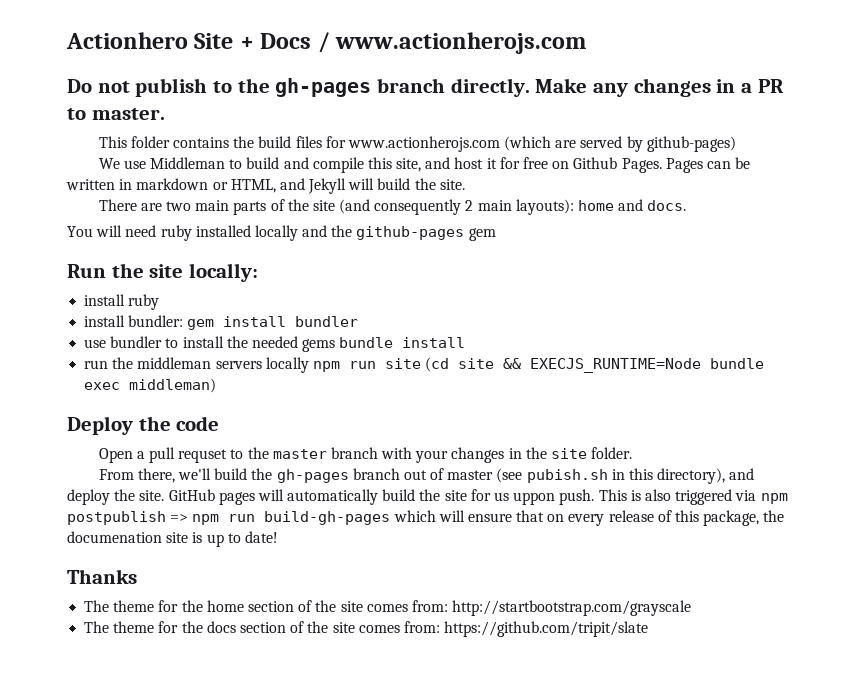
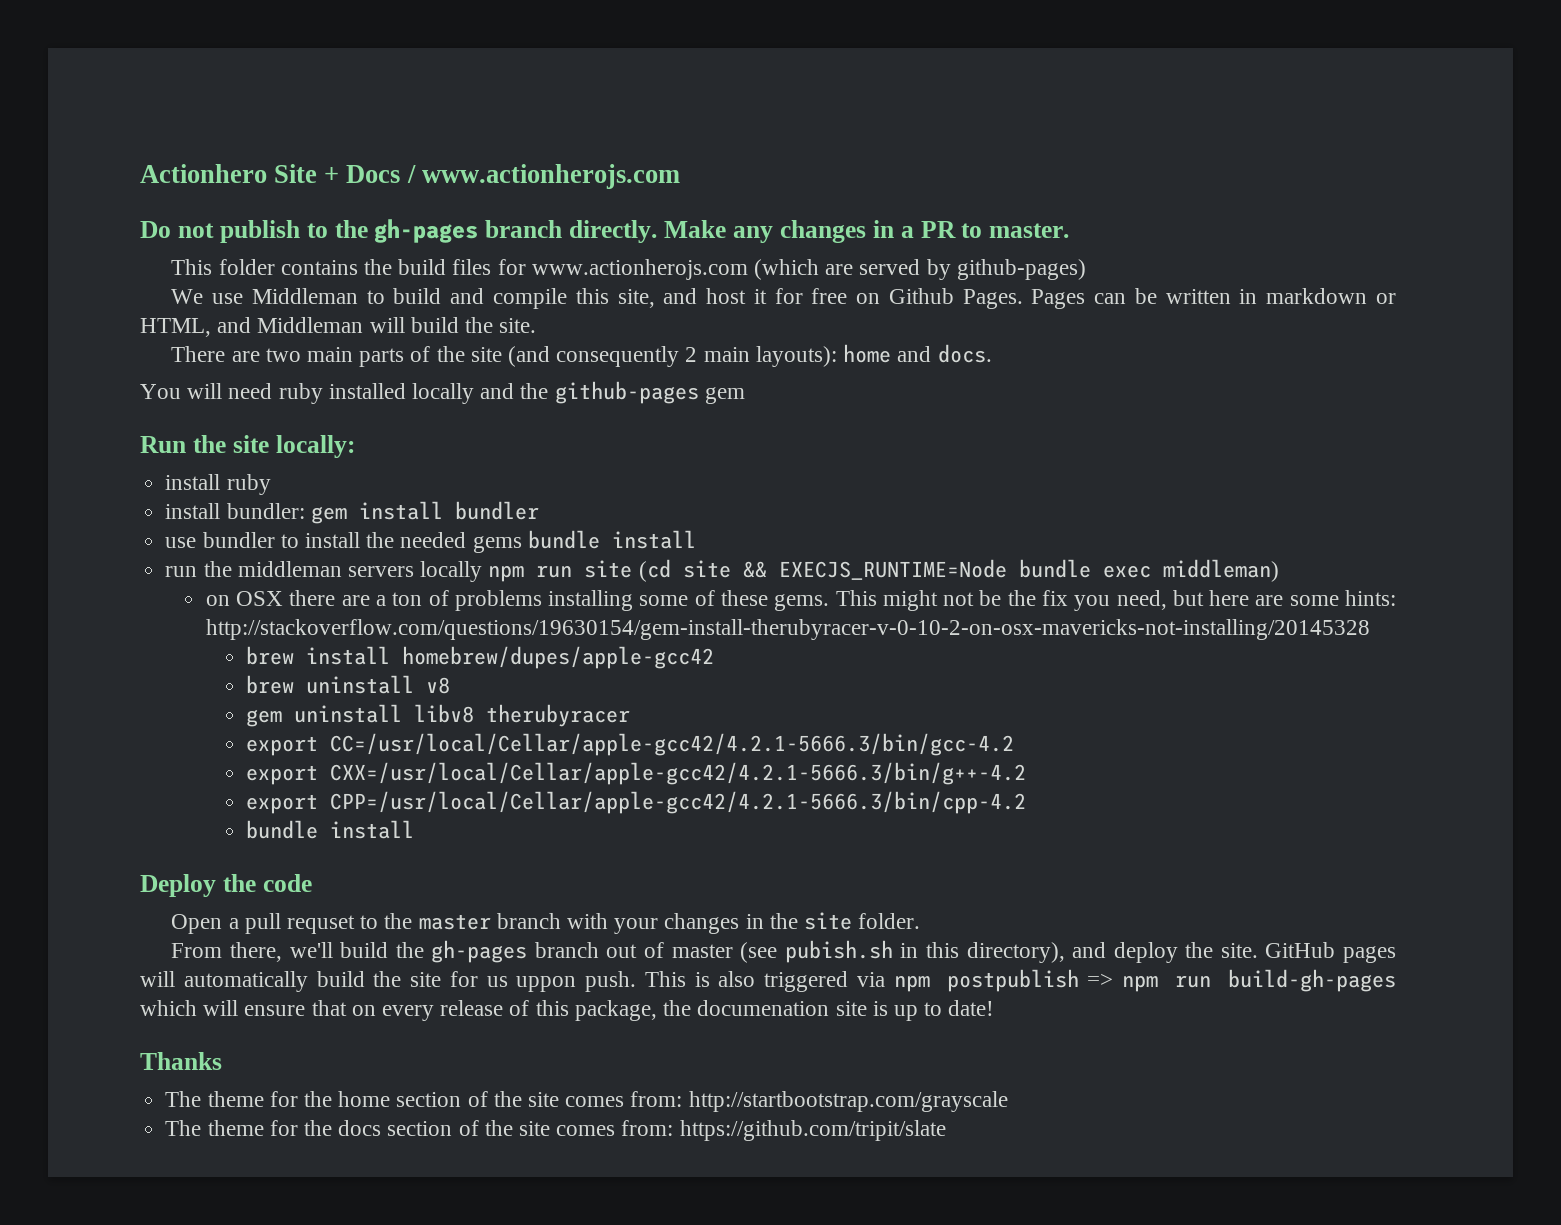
[308,178,347,194] Jekyll -> [257,317,364,333] Middleman
(217, 385) none -> [205,590,1397,611] [205,619,1370,640] [246,646,715,669] [246,675,451,694] [246,704,631,727] [246,733,1015,756] [246,762,1027,785] [246,791,1027,814] [246,820,415,839] // on OSX there are a ton of problems installing some of these gems. This might not be the fix you need, but here are some hints: http://stackoverflow.com/questions/19630154/gem-install-therubyracer-v-0-10-2-on-osx-mavericks-not-installing/20145328 // brew install homebrew/dupes/apple-gcc42 // brew uninstall v8 // gem uninstall libv8 therubyracer // export CC=/usr/local/Cellar/apple-gcc42/4.2.1-5666.3/bin/gcc-4.2 // export CXX=/usr/local/Cellar/apple-gcc42/4.2.1-5666.3/bin/g++-4.2 // export CPP=/usr/local/Cellar/apple-gcc42/4.2.1-5666.3/bin/cpp-4.2 // bundle install

